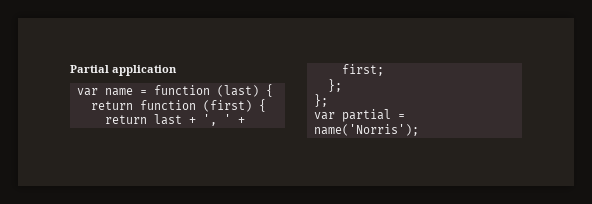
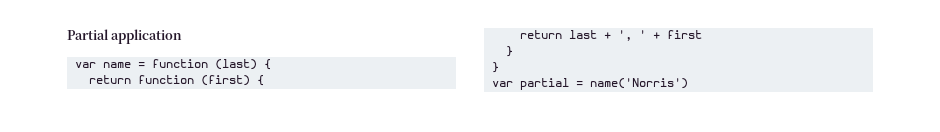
[341,64,384,76] [327,79,342,92] [313,94,328,107] first; // }; // }; -> [666,30,702,39] [505,46,513,57] [491,62,499,73] first // } // }
[313,124,419,136] name('Norris'); -> [589,78,688,89] name('Norris')

